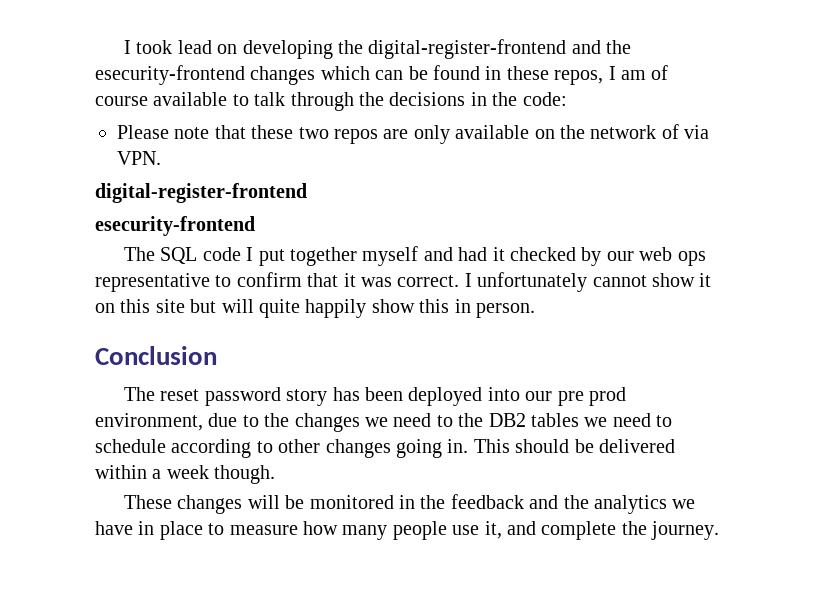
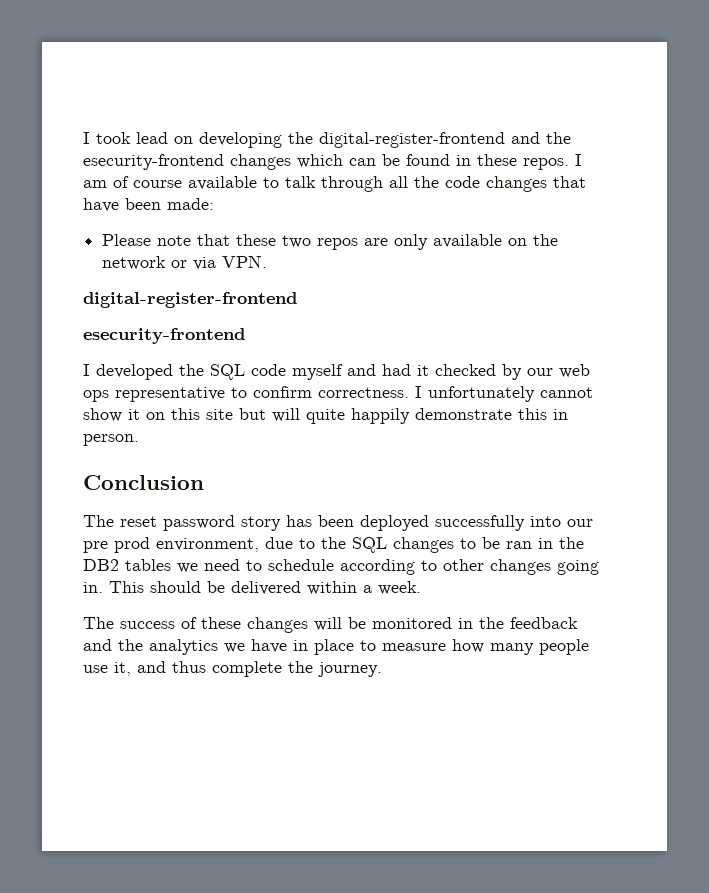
[554,70,604,85] repos, -> [523,158,569,170] repos.
[359,92,567,106] the decisions in the code: -> [389,176,586,192] [83,198,214,212] all the code changes that have been made:
[661,124,679,139] of -> [171,260,188,268] or
[124,247,358,266] The SQL code I put together -> [83,364,286,380] I developed the SQL code
[307,273,460,287] that it was correct. -> [318,387,409,398] correctness.
[371,299,415,313] show -> [415,408,512,420] demonstrate
(483, 396) none -> [435,515,525,531] successfully
[294,413,453,432] changes we need to -> [352,537,553,553] SQL changes to be ran in
[166,465,276,484] [124,495,173,509] week though. // These -> [378,581,421,595] [83,617,241,629] week. // The success of these
(536, 528) none -> [172,661,206,673] thus

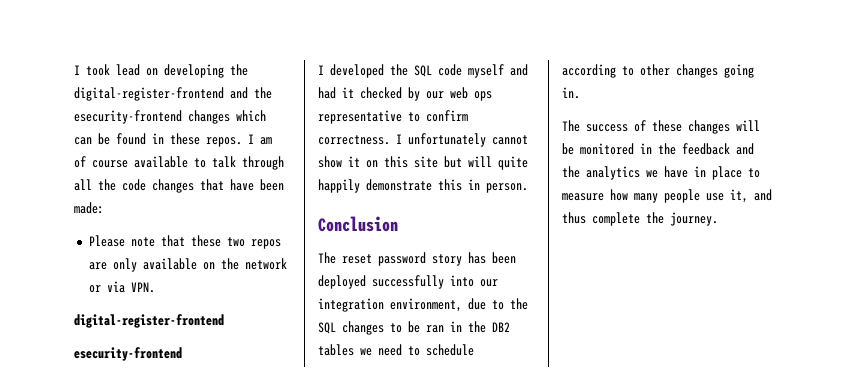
[83,537,150,553] pre prod -> [318,298,384,312] integration
[109,581,421,595] This should be delivered within a week. -> (580, 93) none

